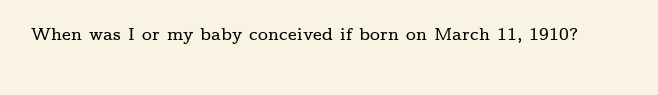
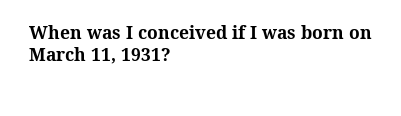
[142,28,353,44] or my baby conceived if -> [138,25,296,39] conceived if I was
[529,28,578,40] 1910? -> [121,48,171,61] 1931?

